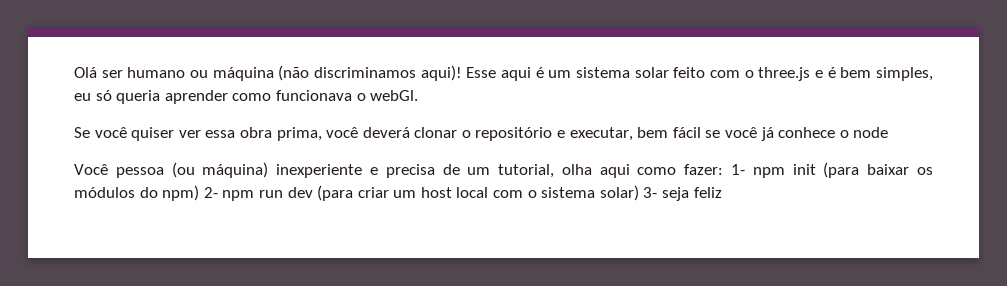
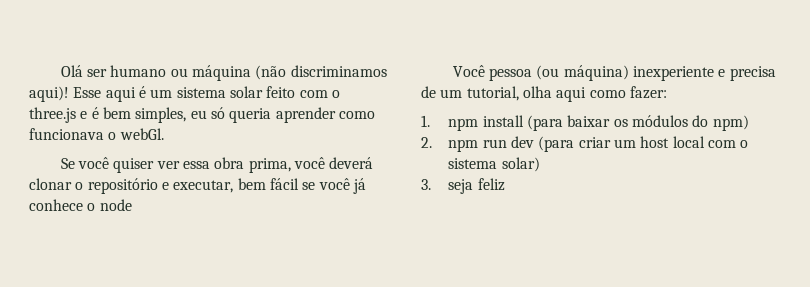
[731,164,816,178] 1- npm init -> [421,115,524,131] // 1. npm install
[203,187,218,198] 2- -> [421,137,432,148] // 2.
[643,187,658,198] 3- -> [421,179,431,190] // 3.

